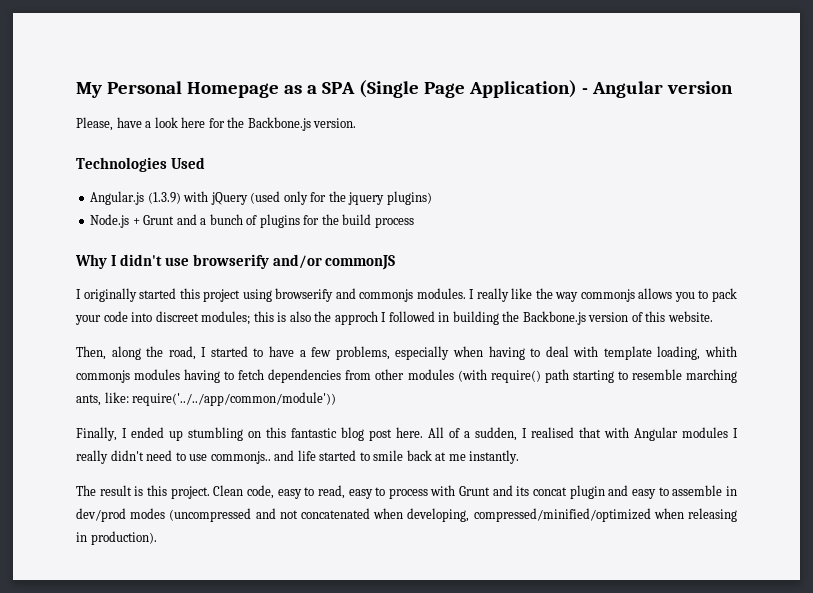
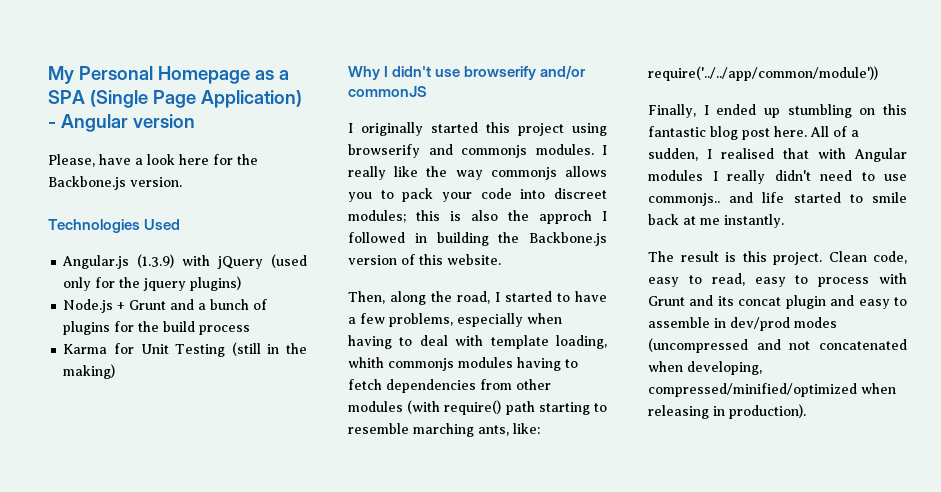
(414, 222) none -> [63,342,307,357] [63,364,116,379] // Karma for Unit Testing (still in the making)

